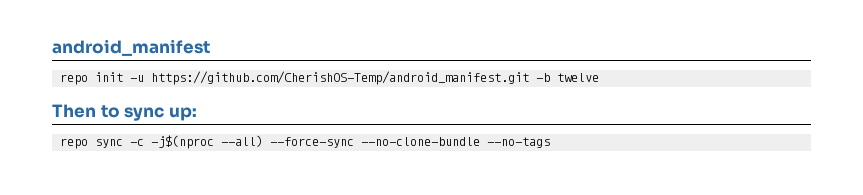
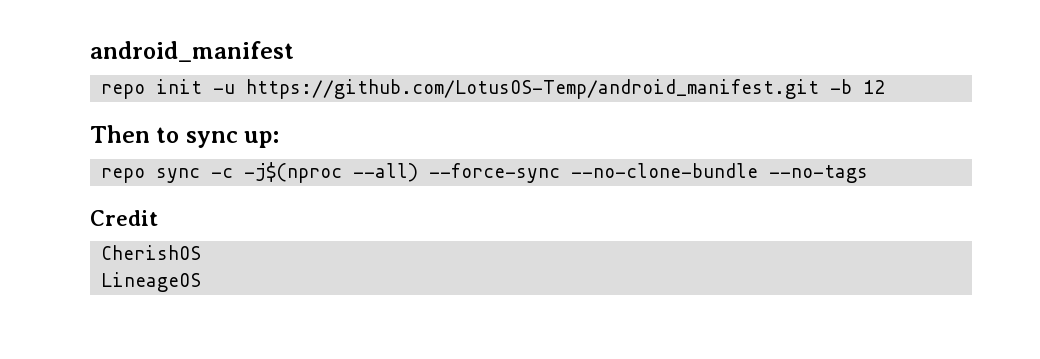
[151,71,600,85] https://github.com/CherishOS-Temp/android_manifest.git -b twelve -> [246,79,886,99] https://github.com/LotusOS-Temp/android_manifest.git -b 12
(551, 142) none -> [90,210,158,226] [101,245,202,260] [101,272,202,292] // Credit // CherishOS // LineageOS

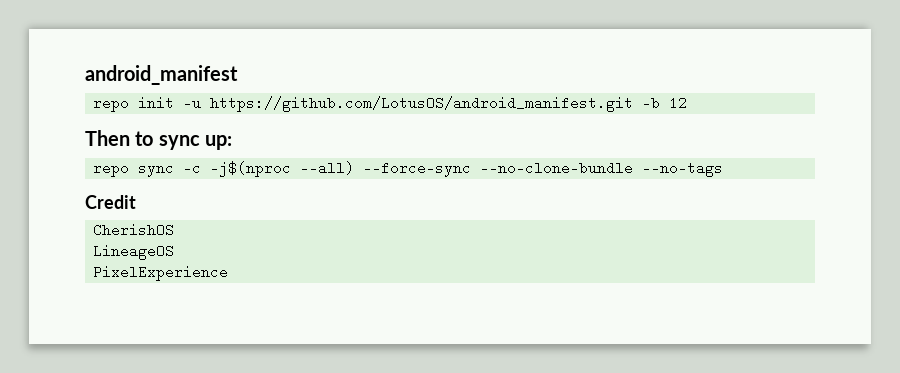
[246,79,820,99] https://github.com/LotusOS-Temp/android_manifest.git -> [210,96,634,112] https://github.com/LotusOS/android_manifest.git
(202, 282) none -> [93,265,229,281] // PixelExperience

